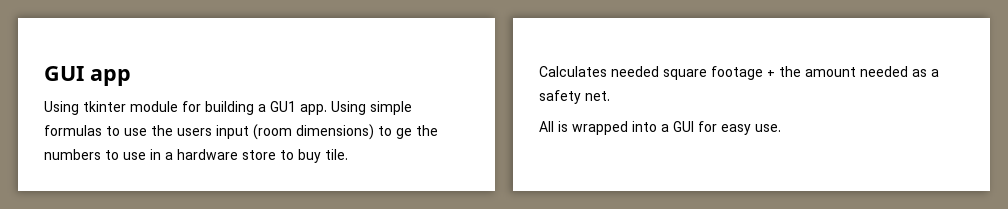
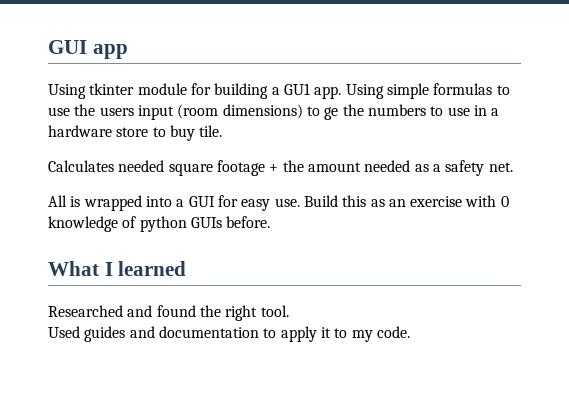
(781, 128) none -> [303,195,509,207] [48,216,271,232] [48,261,187,276] [48,305,289,321] [48,326,410,342] Build this as an exercise with 0 knowledge of python GUIs before. // What I learned // Researched and found the right tool. // Used guides and documentation to apply it to my code.

